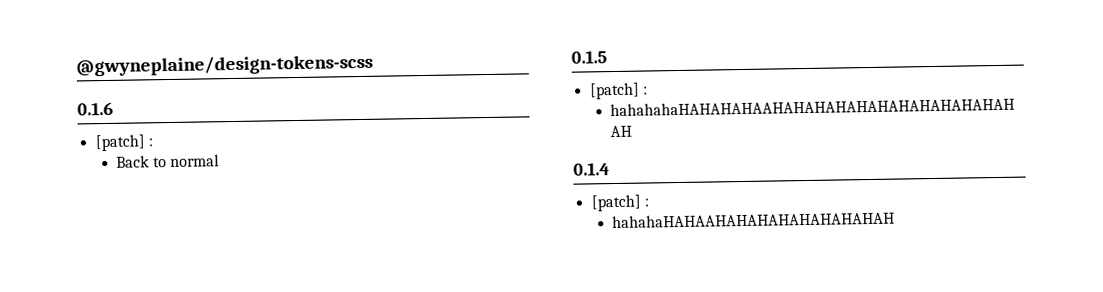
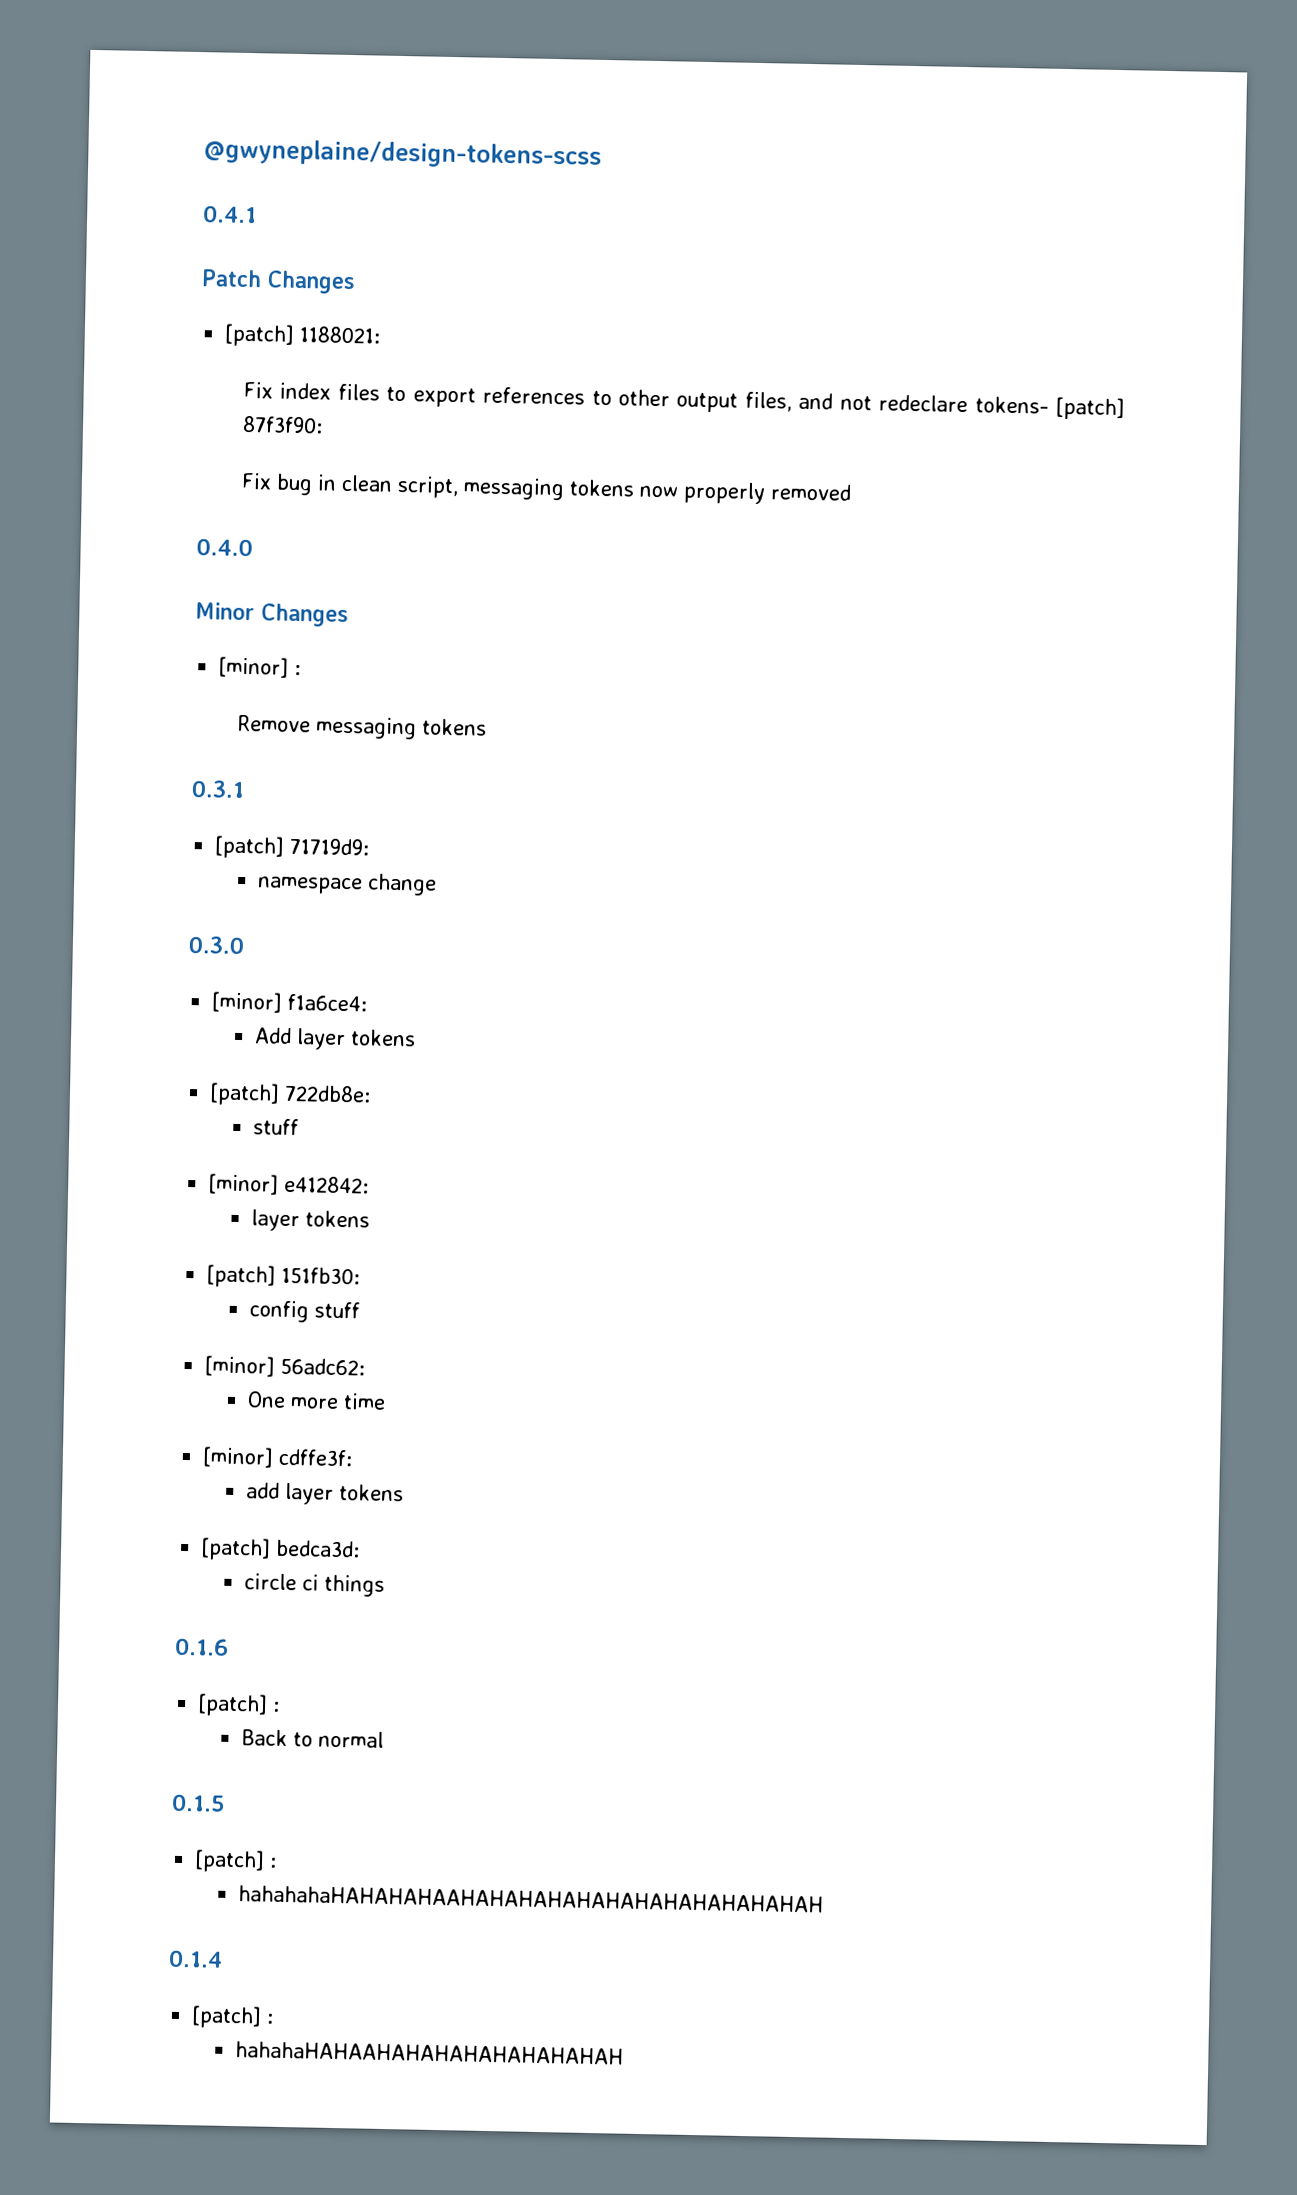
(373, 65) none -> [203,205,257,224] [201,269,356,295] [224,323,381,347] [242,381,1125,421] [241,415,323,434] [240,472,852,505] [196,538,253,557] [195,602,349,628] [218,656,302,678] [236,714,487,740] [191,780,245,799] [214,835,370,859] [257,873,438,896] [188,935,245,955] [211,991,368,1013] [254,1027,417,1051] [209,1082,372,1106] [253,1118,300,1136] [208,1173,370,1195] [251,1209,371,1232] [206,1264,361,1288] [249,1300,361,1323] [204,1355,366,1377] [247,1391,387,1410] [202,1446,354,1468] [246,1482,405,1505] [200,1537,361,1561] [244,1573,386,1597] // 0.4.1 // Patch Changes // [patch] 1188021: // Fix index files to export references to other output files, and not redeclare tokens- [patch] 87f3f90: // Fix bug in clean script, messaging tokens now properly removed // 0.4.0 // Minor Changes // [minor] : // Remove messaging tokens // 0.3.1 // [patch] 71719d9: // namespace change // 0.3.0 // [minor] f1a6ce4: // Add layer tokens // [patch] 722db8e: // stuff // [minor] e412842: // layer tokens // [patch] 151fb30: // config stuff // [minor] 56adc62: // One more time // [minor] cdffe3f: // add layer tokens // [patch] bedca3d: // circle ci things

